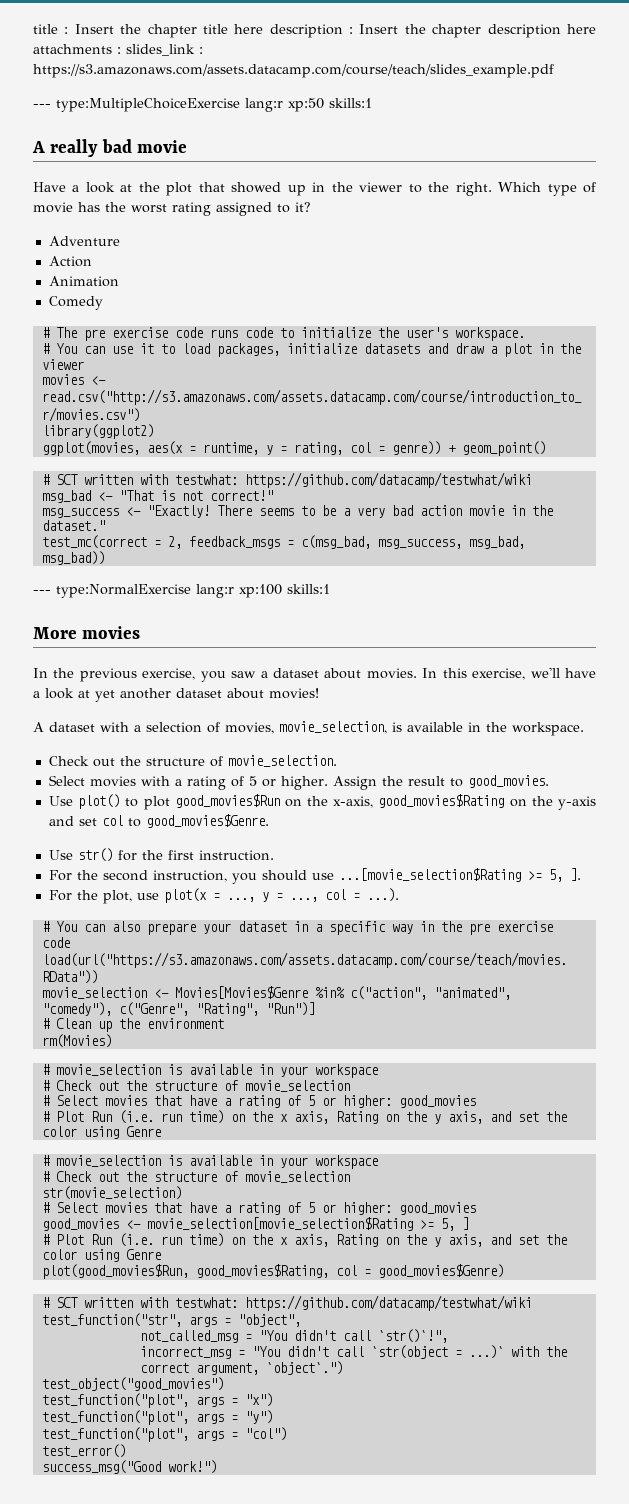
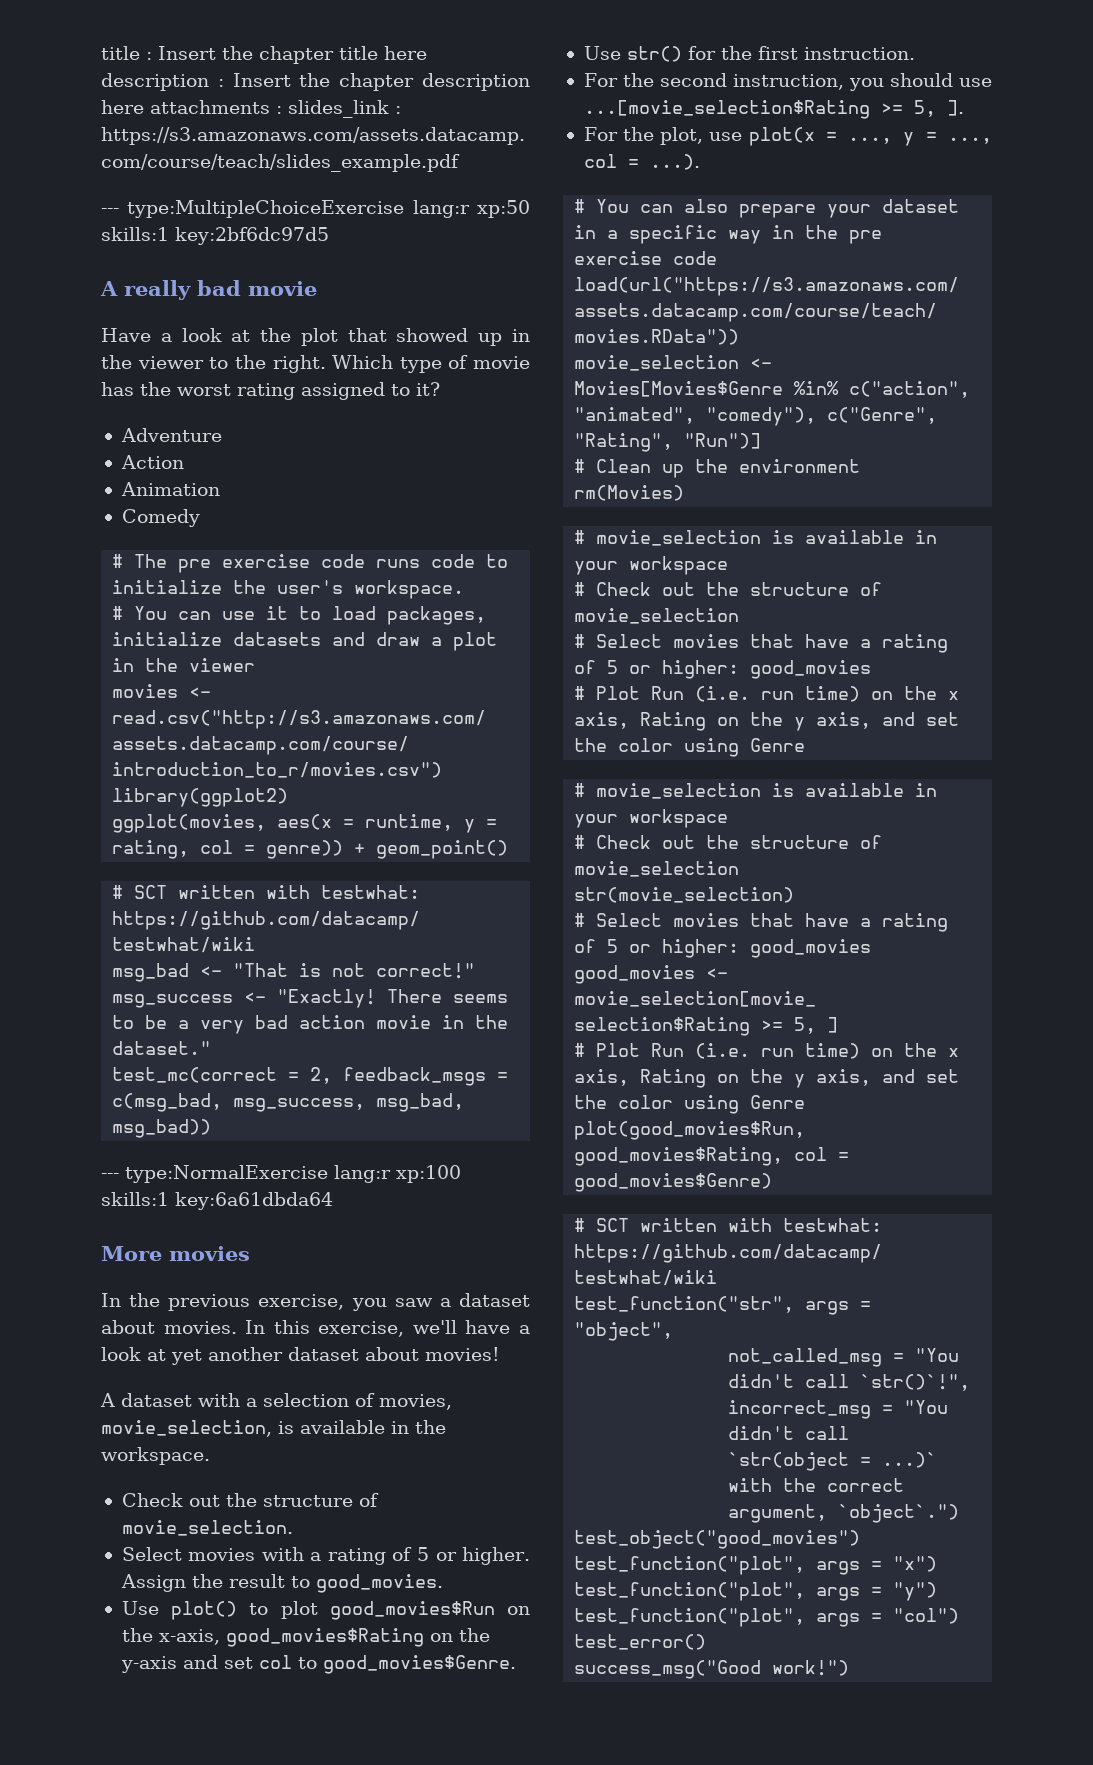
(372, 103) none -> [175,227,329,245] key:2bf6dc97d5
(330, 589) none -> [175,1192,333,1210] key:6a61dbda64

